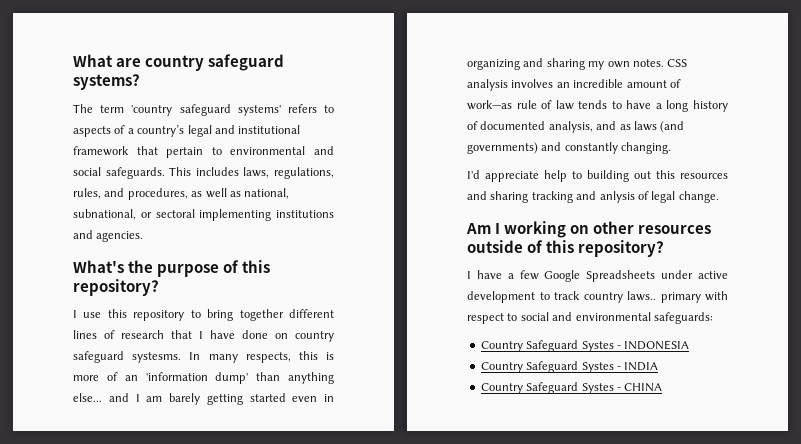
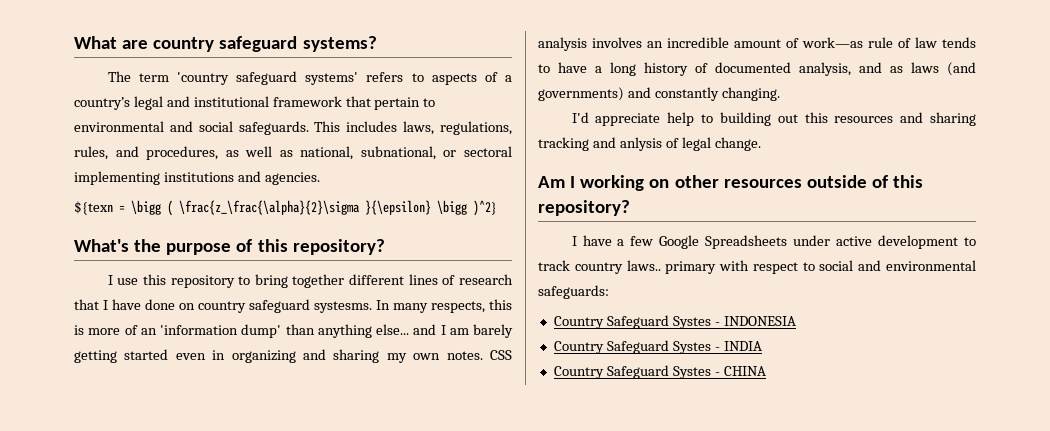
(144, 236) none -> [74,200,497,216] // ${texn = \bigg ( \frac{z_\frac{\alpha}{2}\sigma }{\epsilon} \bigg )^2}

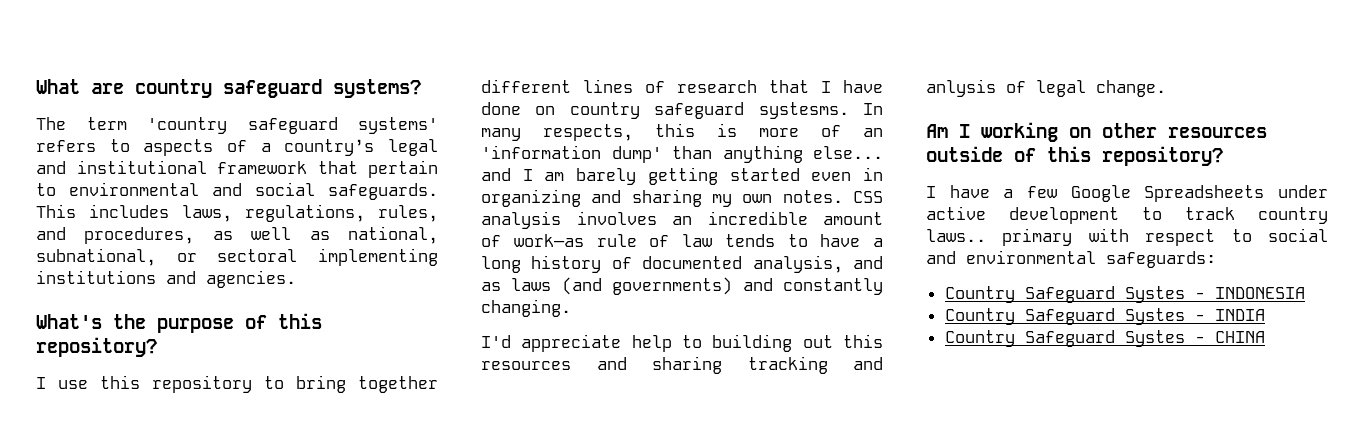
[74,200,497,216] // ${texn = \bigg ( \frac{z_\frac{\alpha}{2}\sigma }{\epsilon} \bigg )^2} -> (296, 279) none

